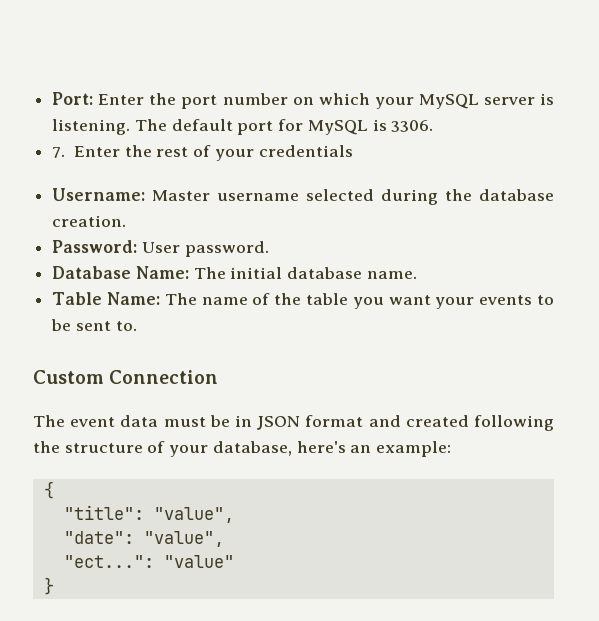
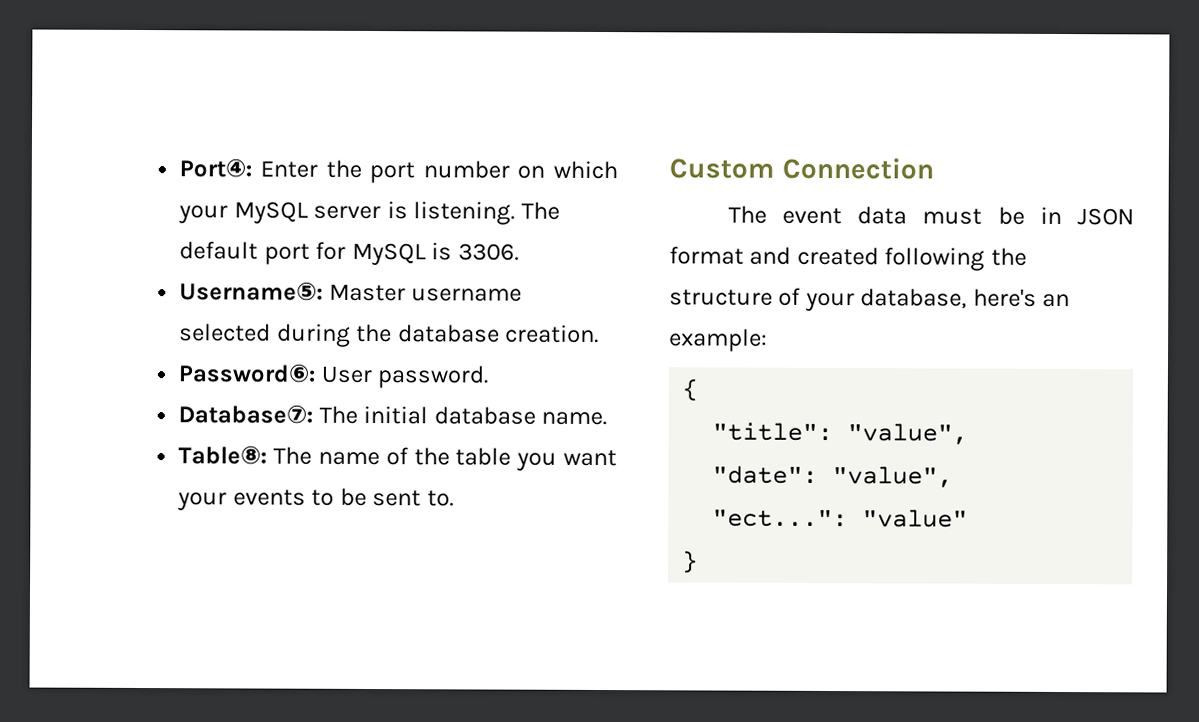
[52,92,94,105] Port: -> [179,158,253,178] Port④:
[52,145,353,161] [52,188,146,201] 7. Enter the rest of your credentials // Username: -> [179,281,324,301] Username⑤:
[52,240,138,253] Password: -> [178,363,316,383] Password⑥:
[52,266,189,279] Database Name: -> [178,404,314,424] Database⑦:
[52,292,161,305] Table Name: -> [178,445,268,465] Table⑧:

